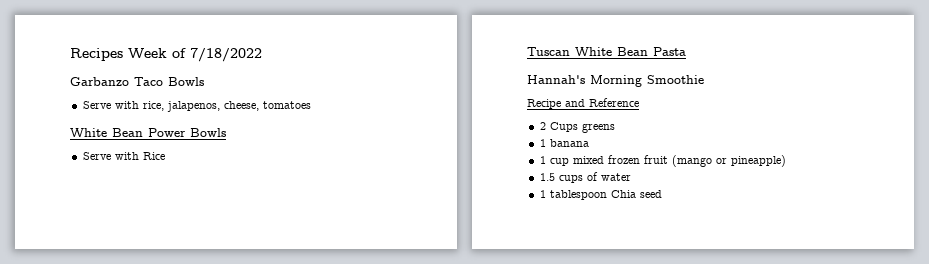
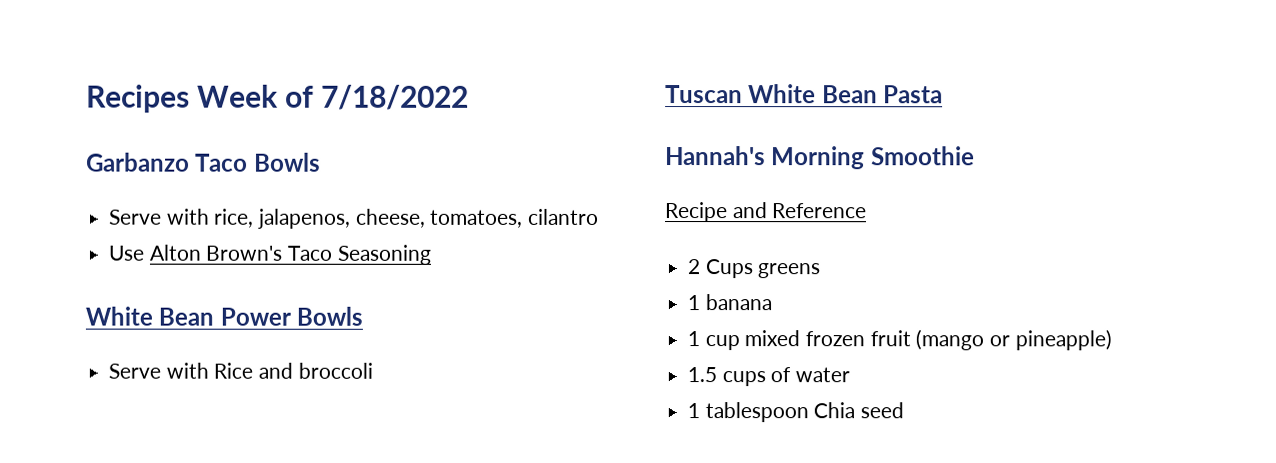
[262,101,311,109] tomatoes -> [430,208,600,228] [108,244,431,265] tomatoes, cilantro // Use Alton Brown's Taco Seasoning
(165, 156) none -> [258,362,373,379] and broccoli

